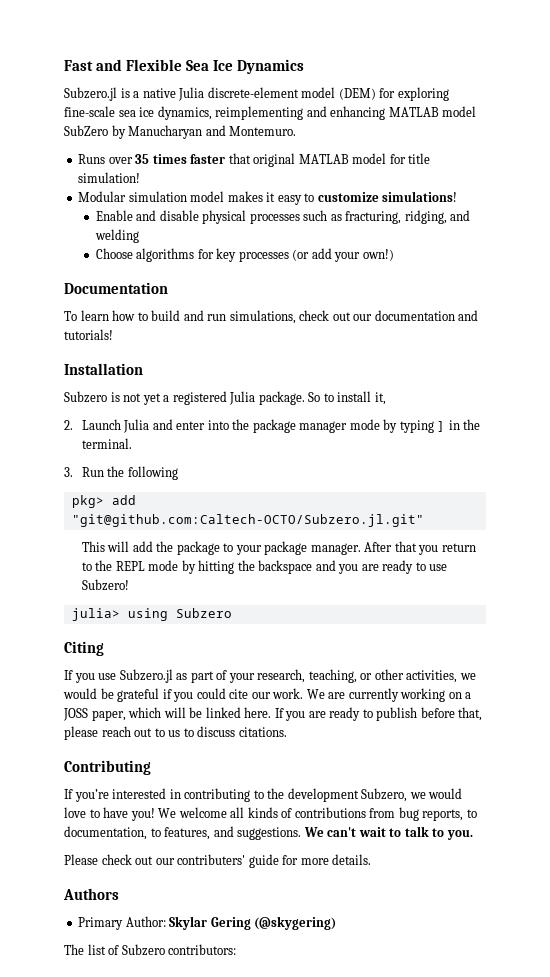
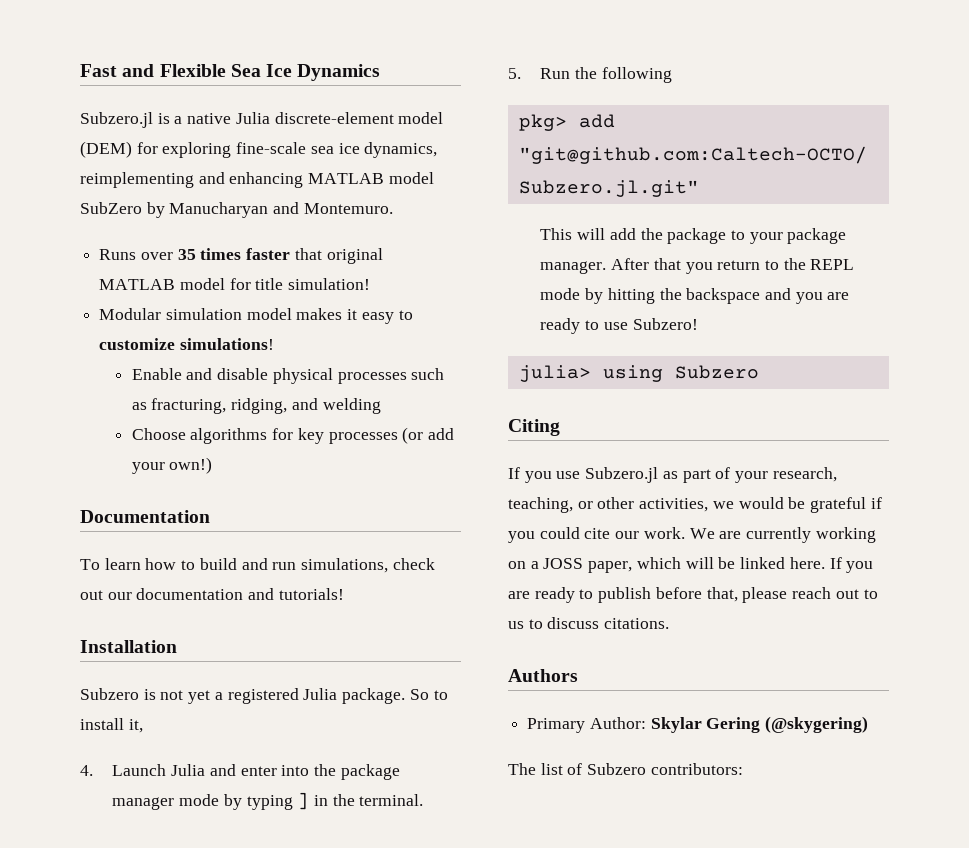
[64,420,73,430] 2. -> [80,765,93,776] 4.
[64,467,73,477] 3. -> [508,68,521,79] 5.
[64,760,151,775] [64,788,463,802] [64,807,477,821] [64,826,473,840] [64,854,372,868] // Contributing // If you’re interested in contributing to the development Subzero, we would love to have you! We welcome all kinds of contributions from bug reports, to documentation, to features, and suggestions. We can't wait to talk to you. // Please check out our contributers' guide for more details. -> (670, 623) none

